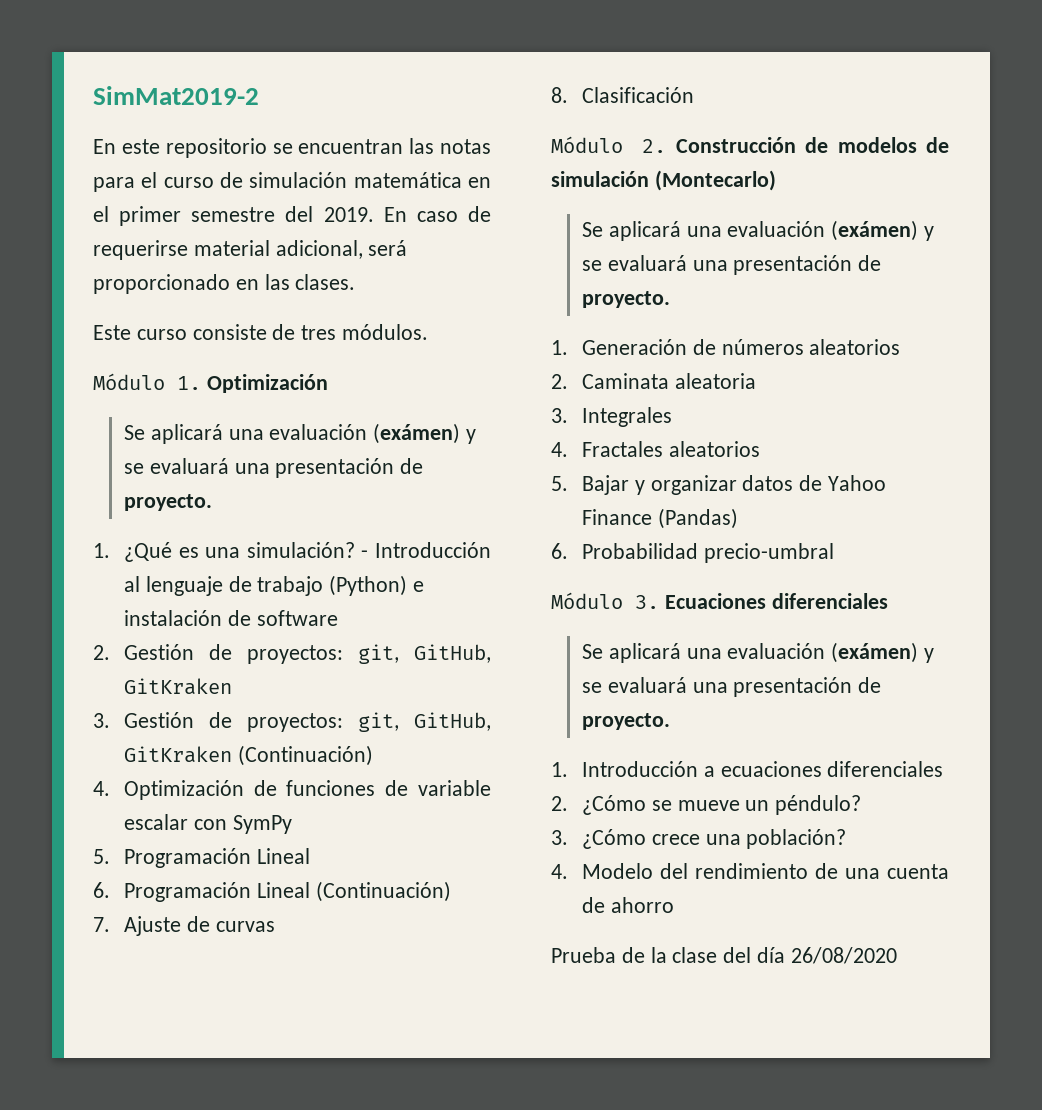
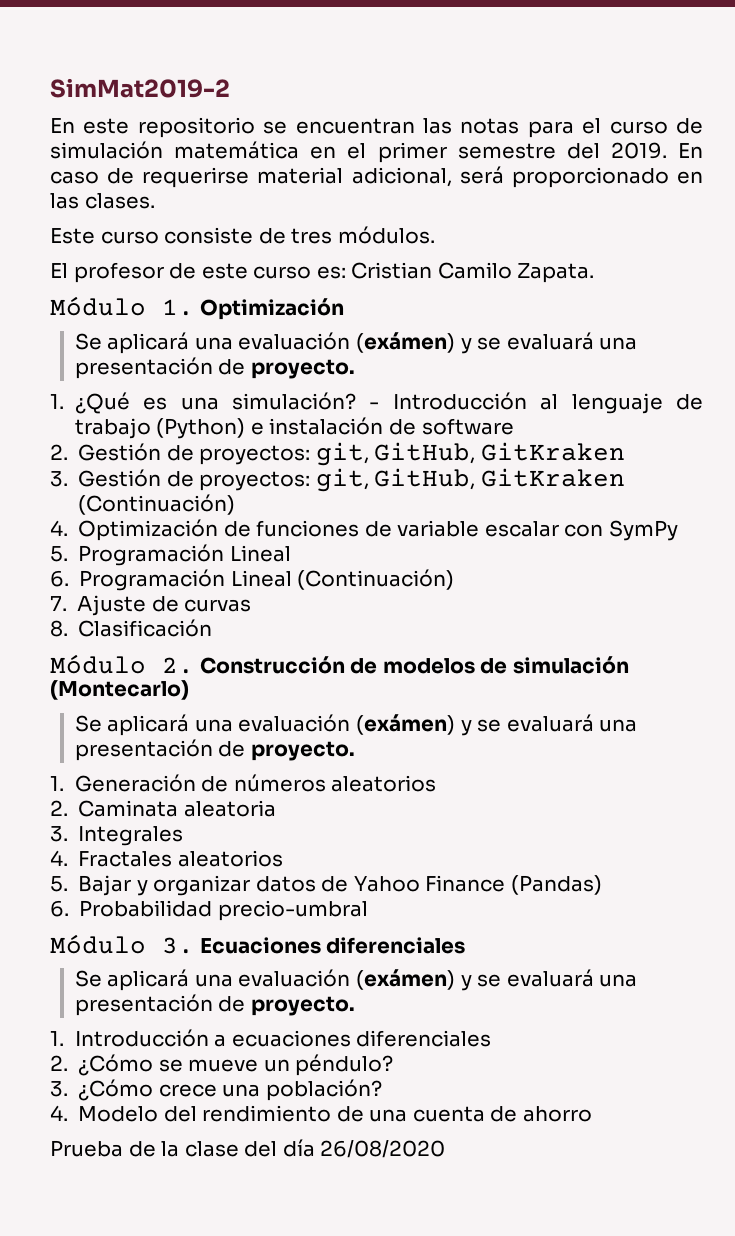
(429, 332) none -> [50,262,595,283] // El profesor de este curso es: Cristian Camilo Zapata.

